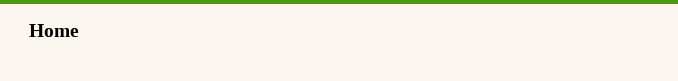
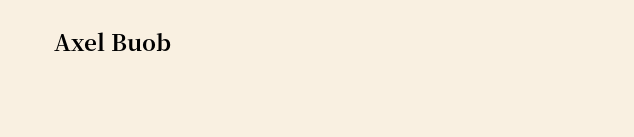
[29,24,79,37] Home -> [54,32,172,51] Axel Buob

